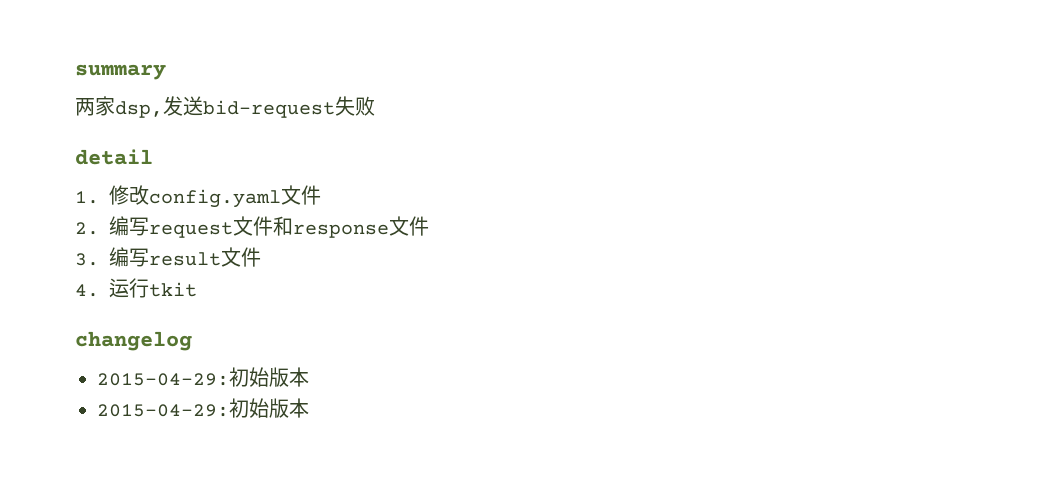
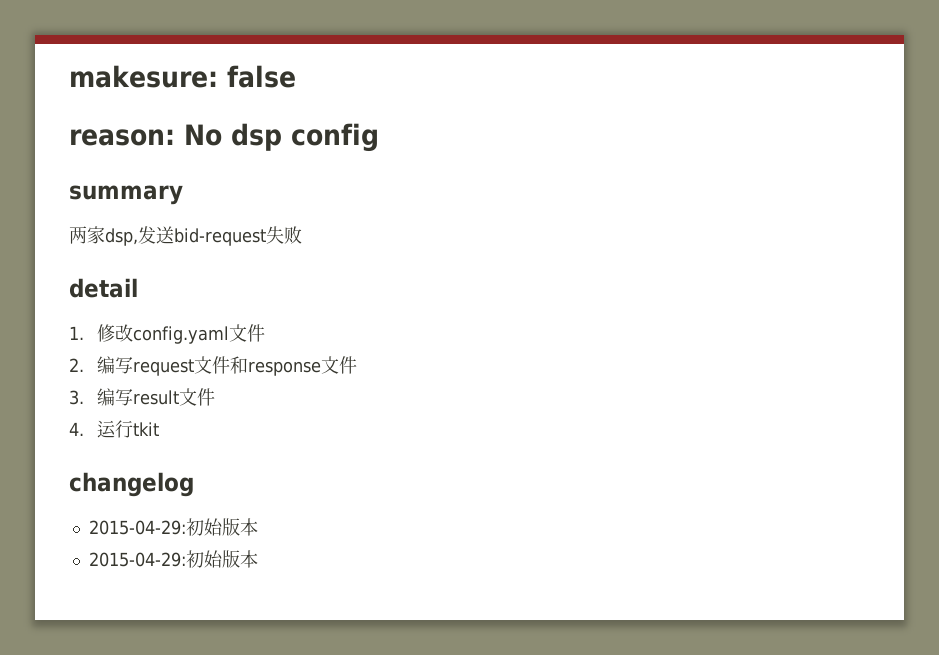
(75, 72) none -> [69,65,296,88] [69,123,379,152] makesure: false // reason: No dsp config //

